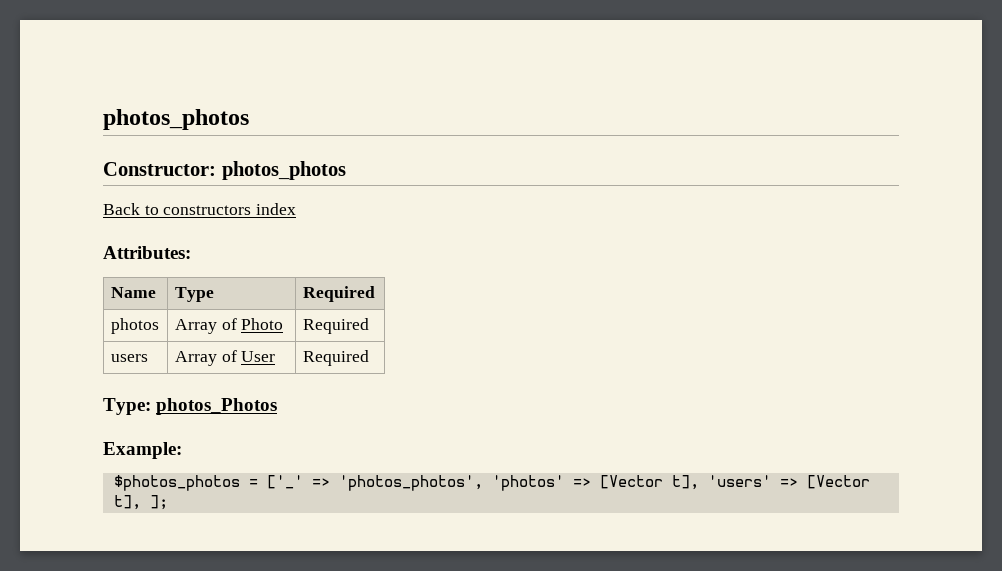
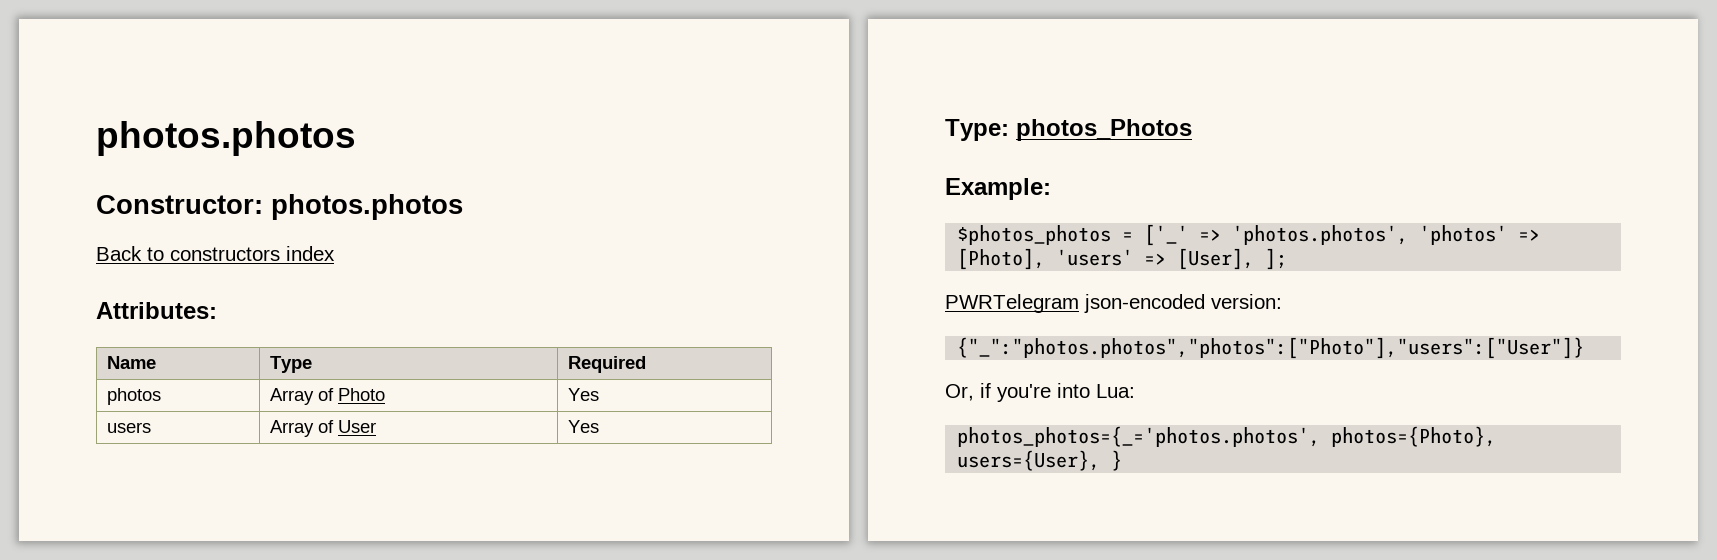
[103,109,249,130] photos_photos -> [96,121,356,156] photos.photos
[221,161,346,180] photos_photos -> [271,194,463,220] photos.photos
[302,318,369,334] Required -> [568,388,600,401] Yes
[302,350,369,366] Required -> [568,420,600,433] Yes
[338,475,483,491] 'photos_photos', -> [1232,225,1409,245] 'photos.photos',
[599,475,870,490] [113,495,168,510] [Vector t], 'users' => [Vector t], ]; -> [957,248,1288,270] [945,294,1282,313] [957,337,1585,359] [945,383,1135,402] [957,426,1497,447] [957,450,1123,471] [Photo], 'users' => [User], ]; // PWRTelegram json-encoded version: // {"_":"photos.photos","photos":["Photo"],"users":["User"]} // Or, if you're into Lua: // photos_photos={_='photos.photos', photos={Photo}, users={User}, }

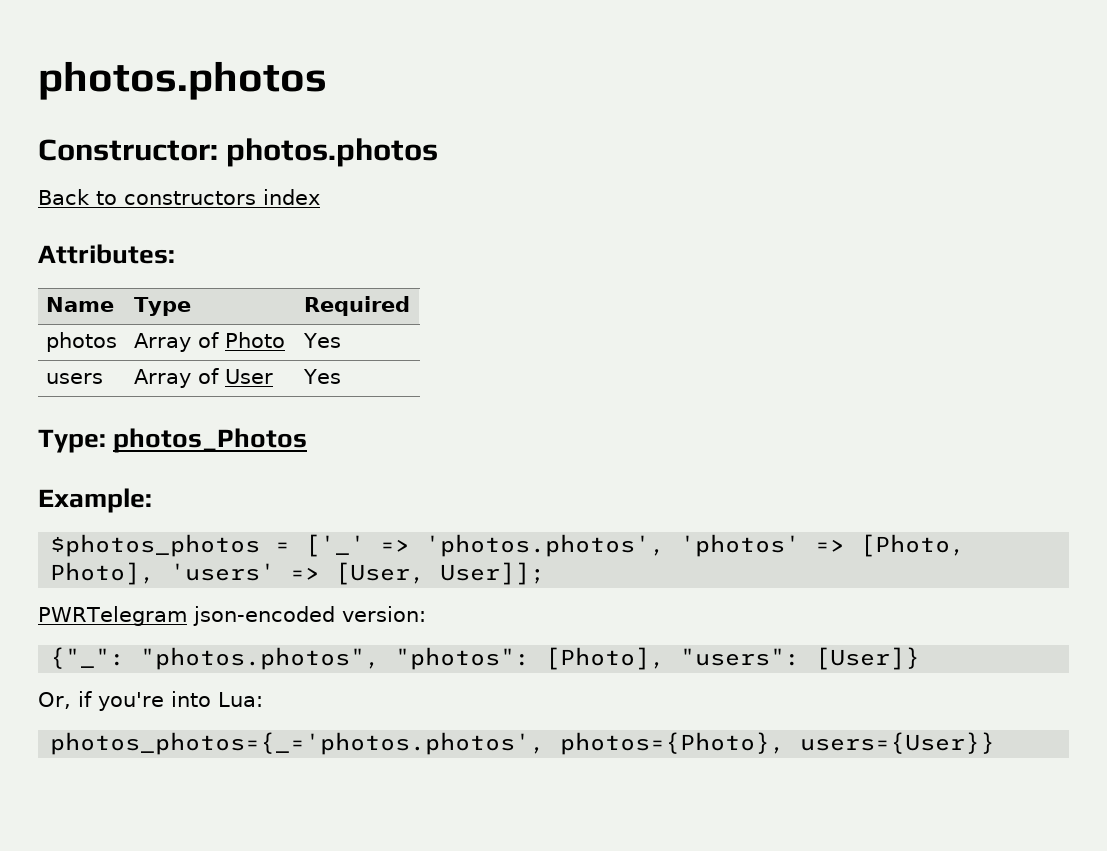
[957,248,1288,270] [945,294,1282,313] [957,337,1585,359] [Photo], 'users' => [User], ]; // PWRTelegram json-encoded version: // {"_":"photos.photos","photos":["Photo"],"users":["User"]} -> [860,534,966,557] [50,562,546,585] [38,606,426,626] [50,647,921,670] [Photo, Photo], 'users' => [User, User]]; // PWRTelegram json-encoded version: // {"_": "photos.photos", "photos": [Photo], "users": [User]}
[957,450,1123,471] users={User}, } -> [800,732,996,754] users={User}}

